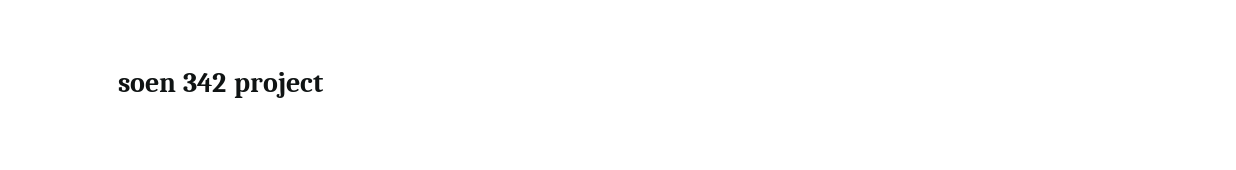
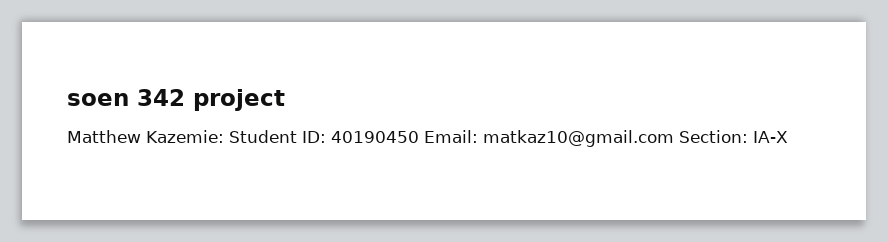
(324, 85) none -> [67,130,788,147] // Matthew Kazemie: Student ID: 40190450 Email: matkaz10@gmail.com Section: IA-X

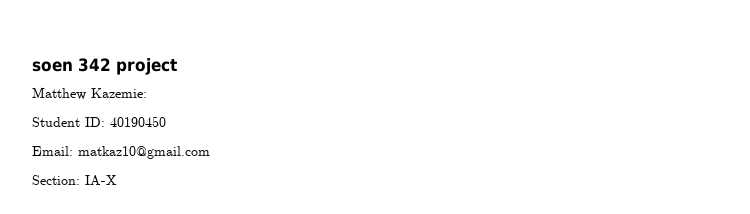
(224, 136) none -> (147, 93) //
(419, 137) none -> (166, 121) //
(674, 138) none -> (210, 152) //

